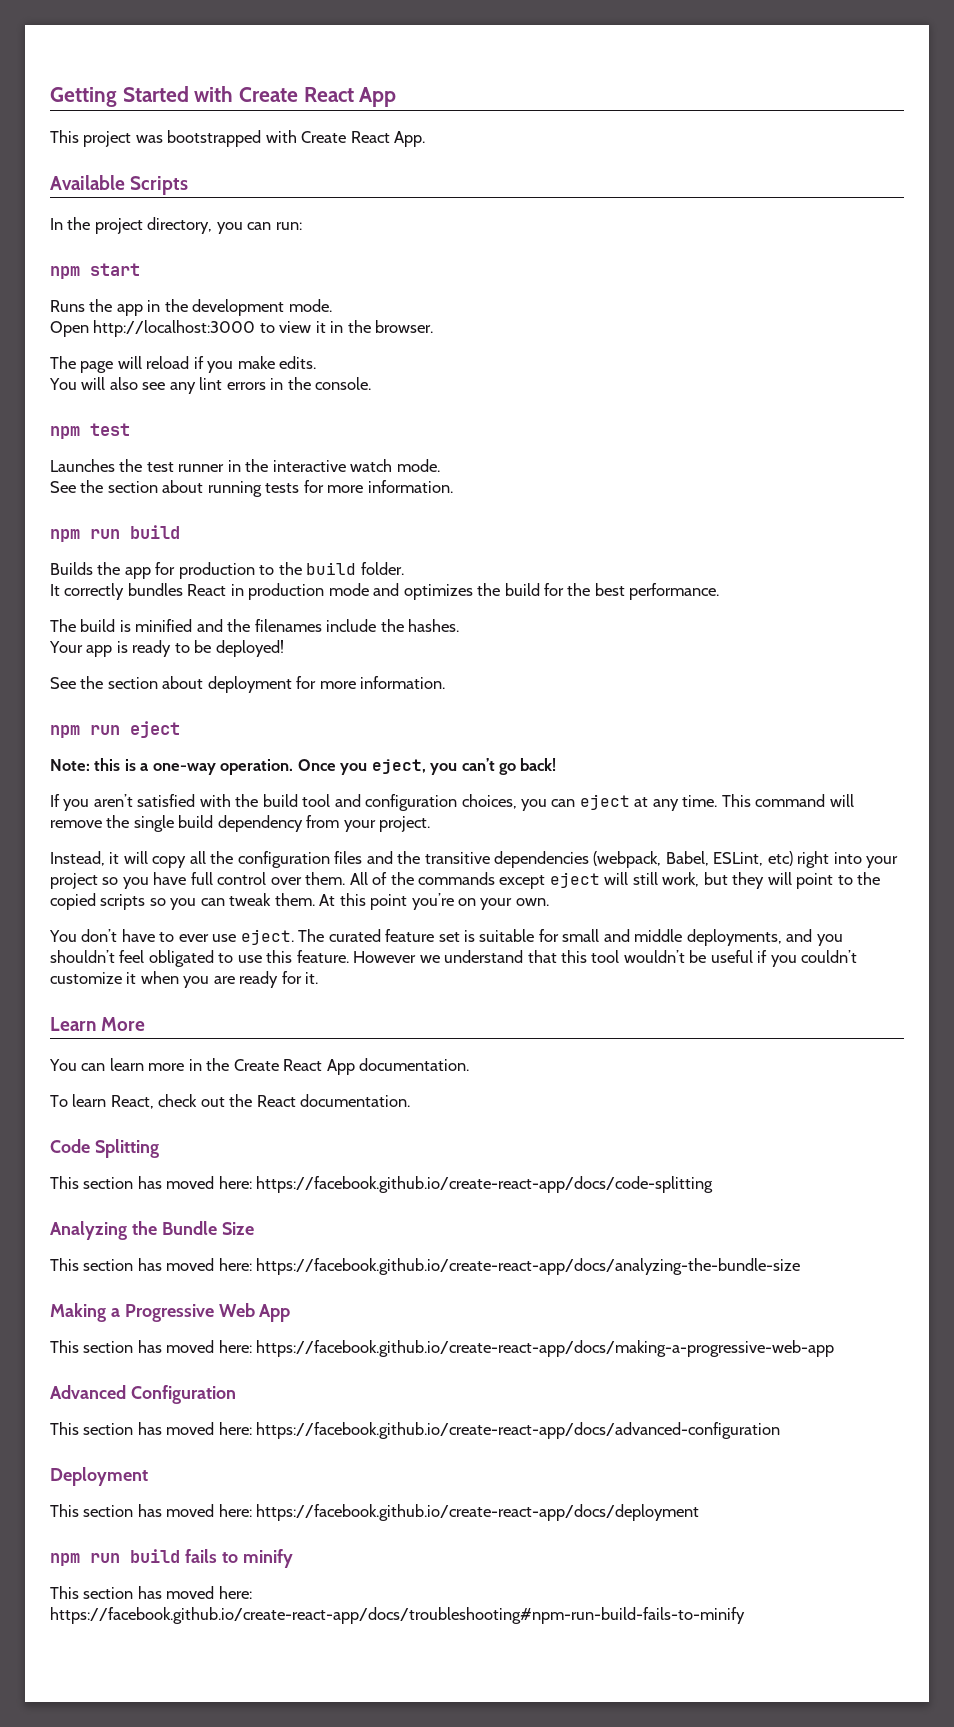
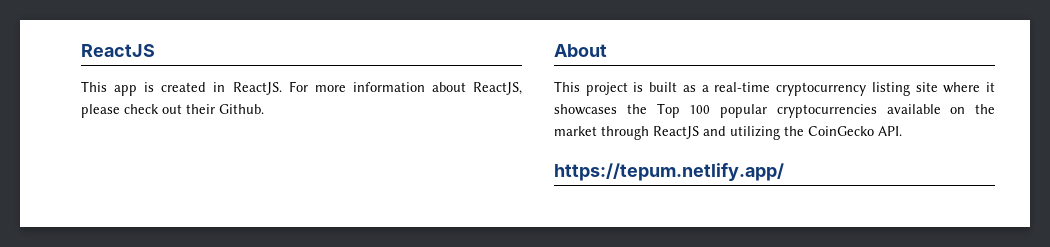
[50,86,397,107] [50,130,426,147] [50,175,189,195] [50,217,302,234] [50,263,140,279] [50,299,332,316] [50,320,434,337] [50,356,317,373] [49,377,372,394] [50,423,130,439] [50,459,440,472] [50,480,453,497] [50,525,180,542] [50,562,404,579] [50,583,720,600] [50,619,460,632] [49,640,284,657] [50,676,446,693] [50,721,180,738] [50,758,557,775] [50,794,854,811] [50,815,431,832] [50,851,899,868] [50,872,881,889] [50,893,549,910] [49,929,843,946] [50,950,858,967] [50,971,319,988] [50,1017,146,1031] [49,1058,470,1075] [50,1094,411,1109] [50,1139,159,1158] [50,1176,714,1193] [50,1221,254,1240] [50,1258,801,1275] [50,1303,291,1322] [50,1340,835,1357] [50,1385,236,1404] [50,1422,781,1439] [50,1467,148,1486] [50,1504,700,1521] [50,1549,293,1568] [50,1586,252,1599] [50,1607,745,1624] Getting Started with Create React App // This project was bootstrapped with Create React App. // Available Scripts // In the project directory, you can run: // npm start // Runs the app in the development mode. // Open http://localhost:3000 to view it in the browser. // The page will reload if you make edits. // You will also see any lint errors in the console. // npm test // Launches the test runner in the interactive watch mode. // See the section about running tests for more information. // npm run build // Builds the app for production to the build folder. // It correctly bundles React in production mode and optimizes the build for the best performance. // The build is minified and the filenames include the hashes. // Your app is ready to be deployed! // See the section about deployment for more information. // npm run eject // Note: this is a one-way operation. Once you eject, you can’t go back! // If you aren’t satisfied with the build tool and configuration choices, you can eject at any time. This command will remove the single build dependency from your project. // Instead, it will copy all the configuration files and the transitive dependencies (webpack, Babel, ESLint, etc) right into your project so you have full control over them. All of the commands except eject will still work, but they will point to the copied scripts so you can tweak them. At this point you’re on your own. // You don’t have to ever use eject. The curated feature set is suitable for small and middle deployments, and you shouldn’t feel obligated to use this feature. However we understand that this tool wouldn’t be useful if you couldn’t customize it when you are ready for it. // Learn More // You can learn more in the Create React App documentation. // To learn React, check out the React documentation. // Code Splitting // This section has moved here: https://facebook.github.io/create-react-app/docs/code-splitting // Analyzing the Bundle Size // This section has moved here: https://facebook.github.io/create-react-app/docs/analyzing-the-bundle-size // Making a Progressive Web App // This section has moved here: https://facebook.github.io/create-react-app/docs/making-a-progressive-web-app // Advanced Configuration // This section has moved here: https://facebook.github.io/create-react-app/docs/advanced-configuration // Deployment // This section has moved here: https://facebook.github.io/create-react-app/docs/deployment // npm run build fails to minify // This section has moved here: https://facebook.github.io/create-react-app/docs/troubleshooting#npm-run-build-fails-to-minify -> [81,44,155,57] [81,81,522,96] [81,104,264,118] [554,44,607,57] [554,81,995,96] [554,103,995,118] [554,126,902,140] [554,163,784,181] ReactJS // This app is created in ReactJS. For more information about ReactJS, please check out their Github. // About // This project is built as a real-time cryptocurrency listing site where it showcases the Top 100 popular cryptocurrencies available on the market through ReactJS and utilizing the CoinGecko API. // https://tepum.netlify.app/

